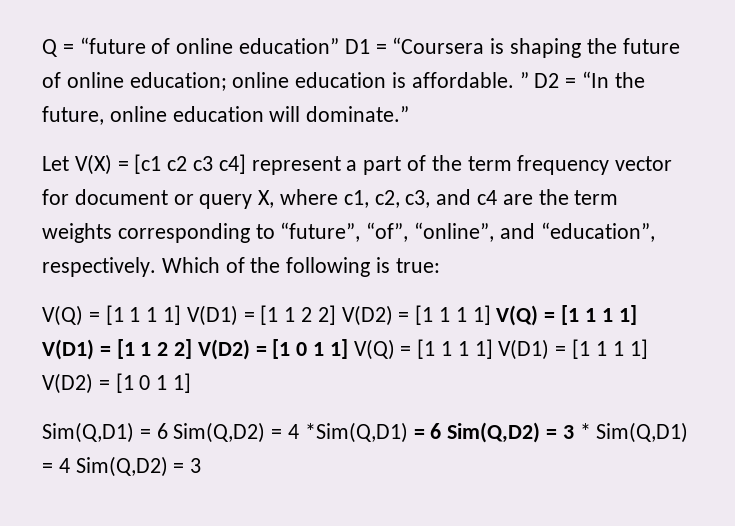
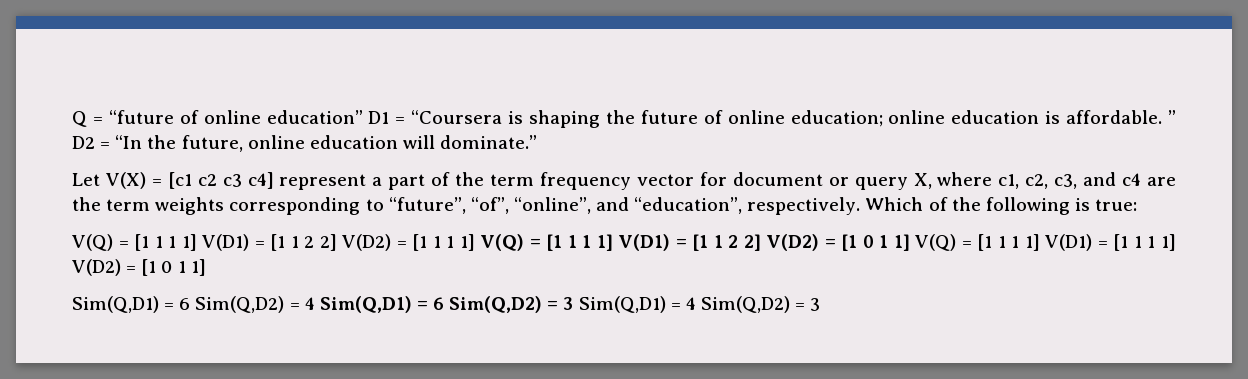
[304,422,408,443] *Sim(Q,D1) -> [319,296,412,313] Sim(Q,D1)
[579,423,591,439] * -> (574, 303) none

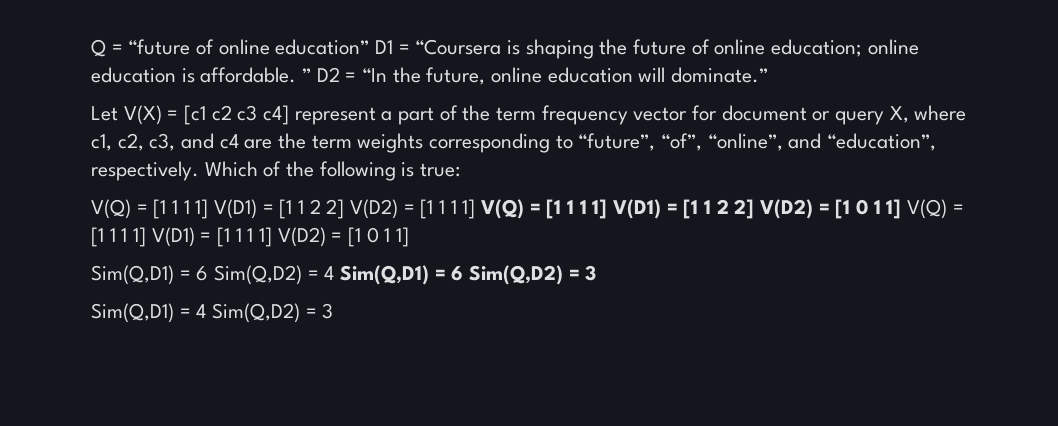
(574, 303) none -> (597, 273) //

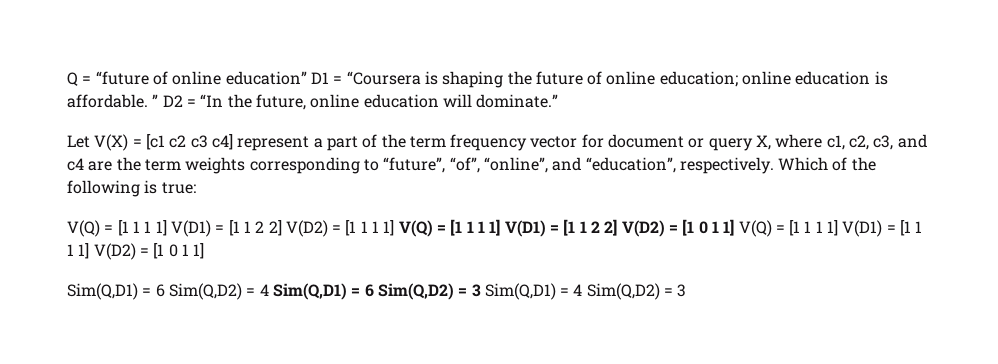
(597, 273) // -> (481, 290) none

